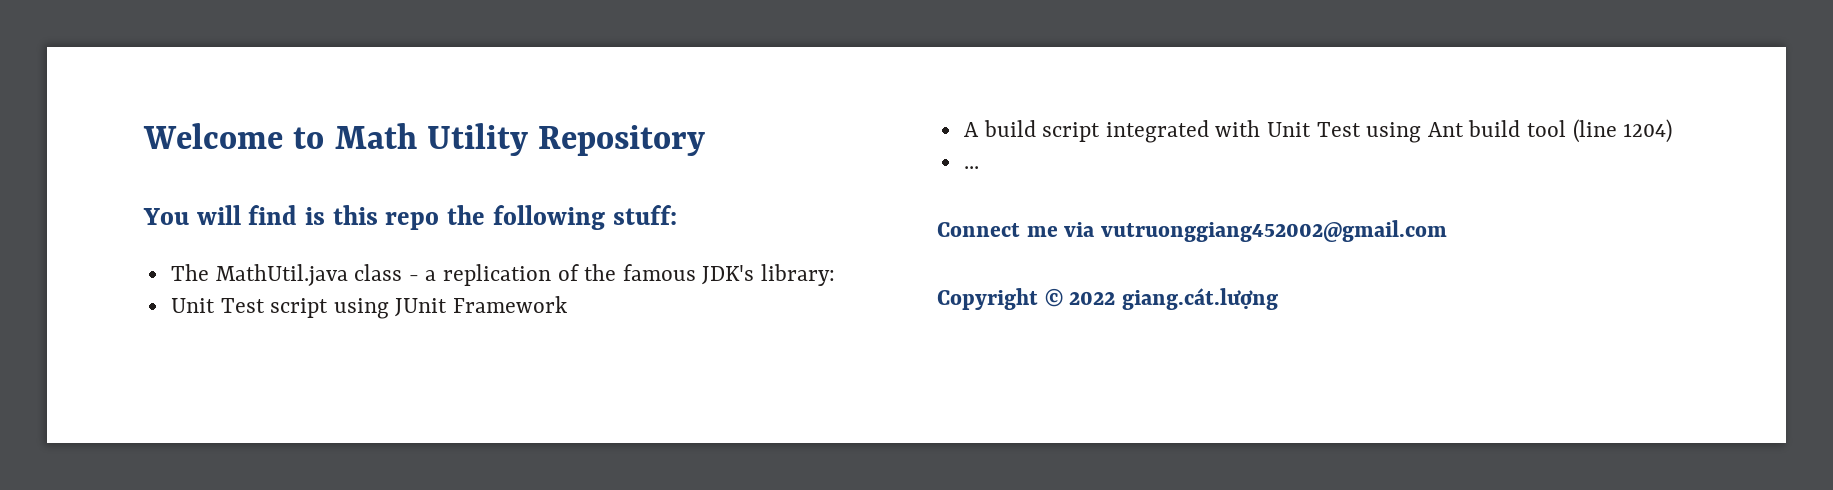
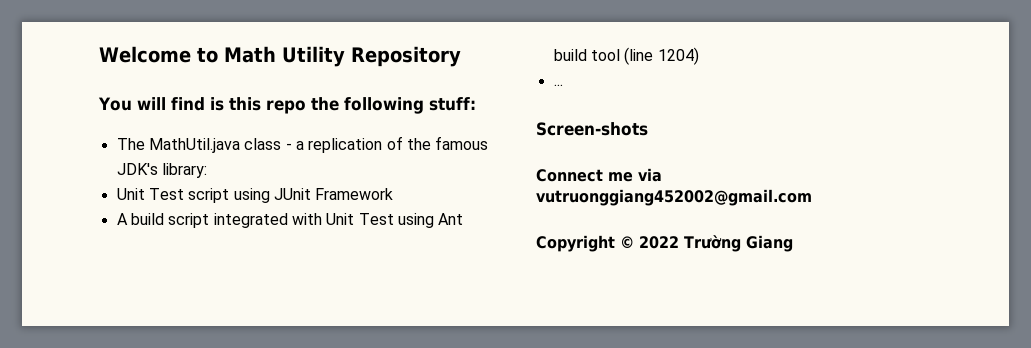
(979, 167) none -> [536,122,648,136] // Screen-shots
[1121,288,1278,310] giang.cát.lượng -> [684,235,793,252] Trường Giang

